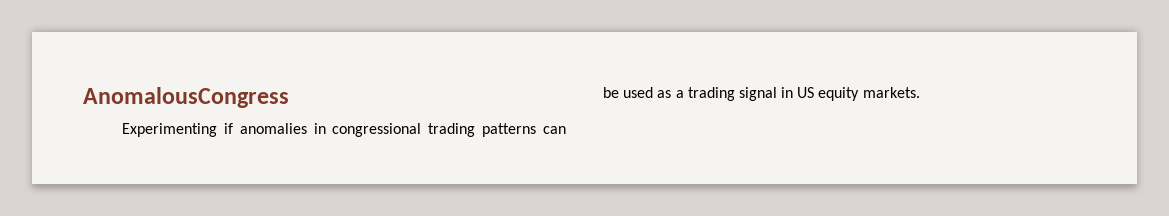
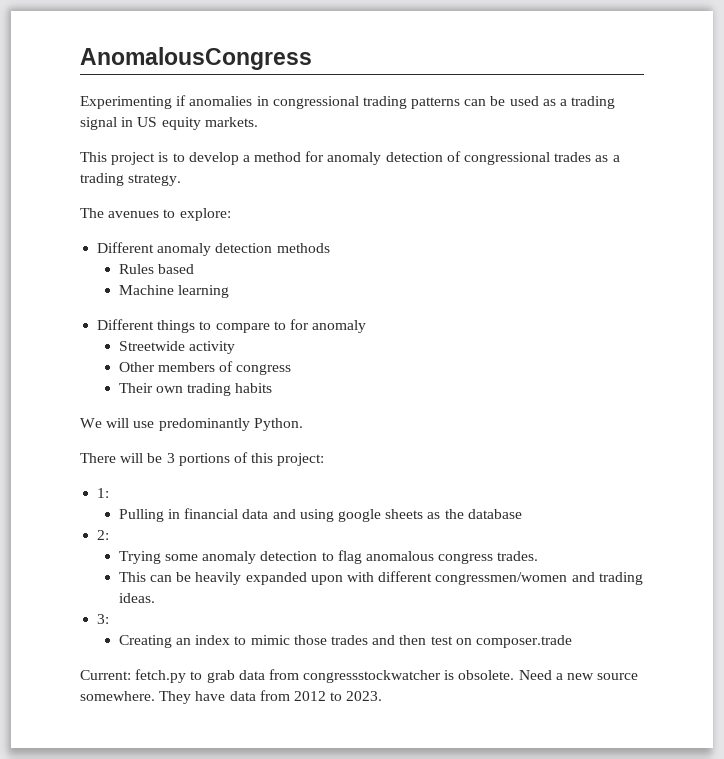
(920, 92) none -> [80,151,620,165] [80,173,182,186] [80,208,231,221] [97,242,330,256] [118,264,195,274] [118,285,230,298] [97,319,367,333] [118,341,236,354] [118,361,292,375] [118,383,273,396] [80,418,303,431] [80,452,325,466] [97,488,110,498] [118,508,522,522] [97,530,110,540] [118,550,539,564] [118,571,643,585] [118,593,155,603] [97,614,110,624] [118,635,572,648] [80,669,639,683] [80,690,383,704] // This project is to develop a method for anomaly detection of congressional trades as a trading strategy. // The avenues to explore: // Different anomaly detection methods // Rules based // Machine learning // Different things to compare to for anomaly // Streetwide activity // Other members of congress // Their own trading habits // We will use predominantly Python. // There will be 3 portions of this project: // 1: // Pulling in financial data and using google sheets as the database // 2: // Trying some anomaly detection to flag anomalous congress trades. // This can be heavily expanded upon with different congressmen/women and trading ideas. // 3: // Creating an index to mimic those trades and then test on composer.trade // Current: fetch.py to grab data from congressstockwatcher is obsolete. Need a new source somewhere. They have data from 2012 to 2023.

